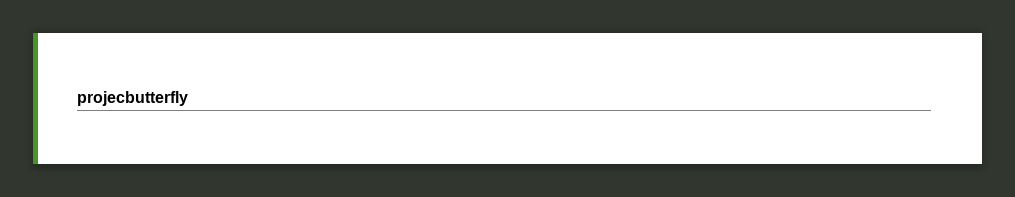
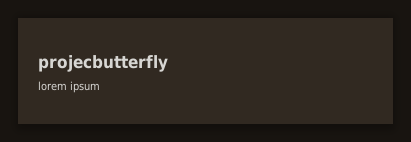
(188, 98) none -> [38,81,100,93] // lorem ipsum

